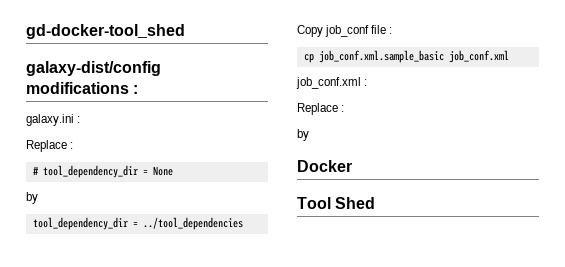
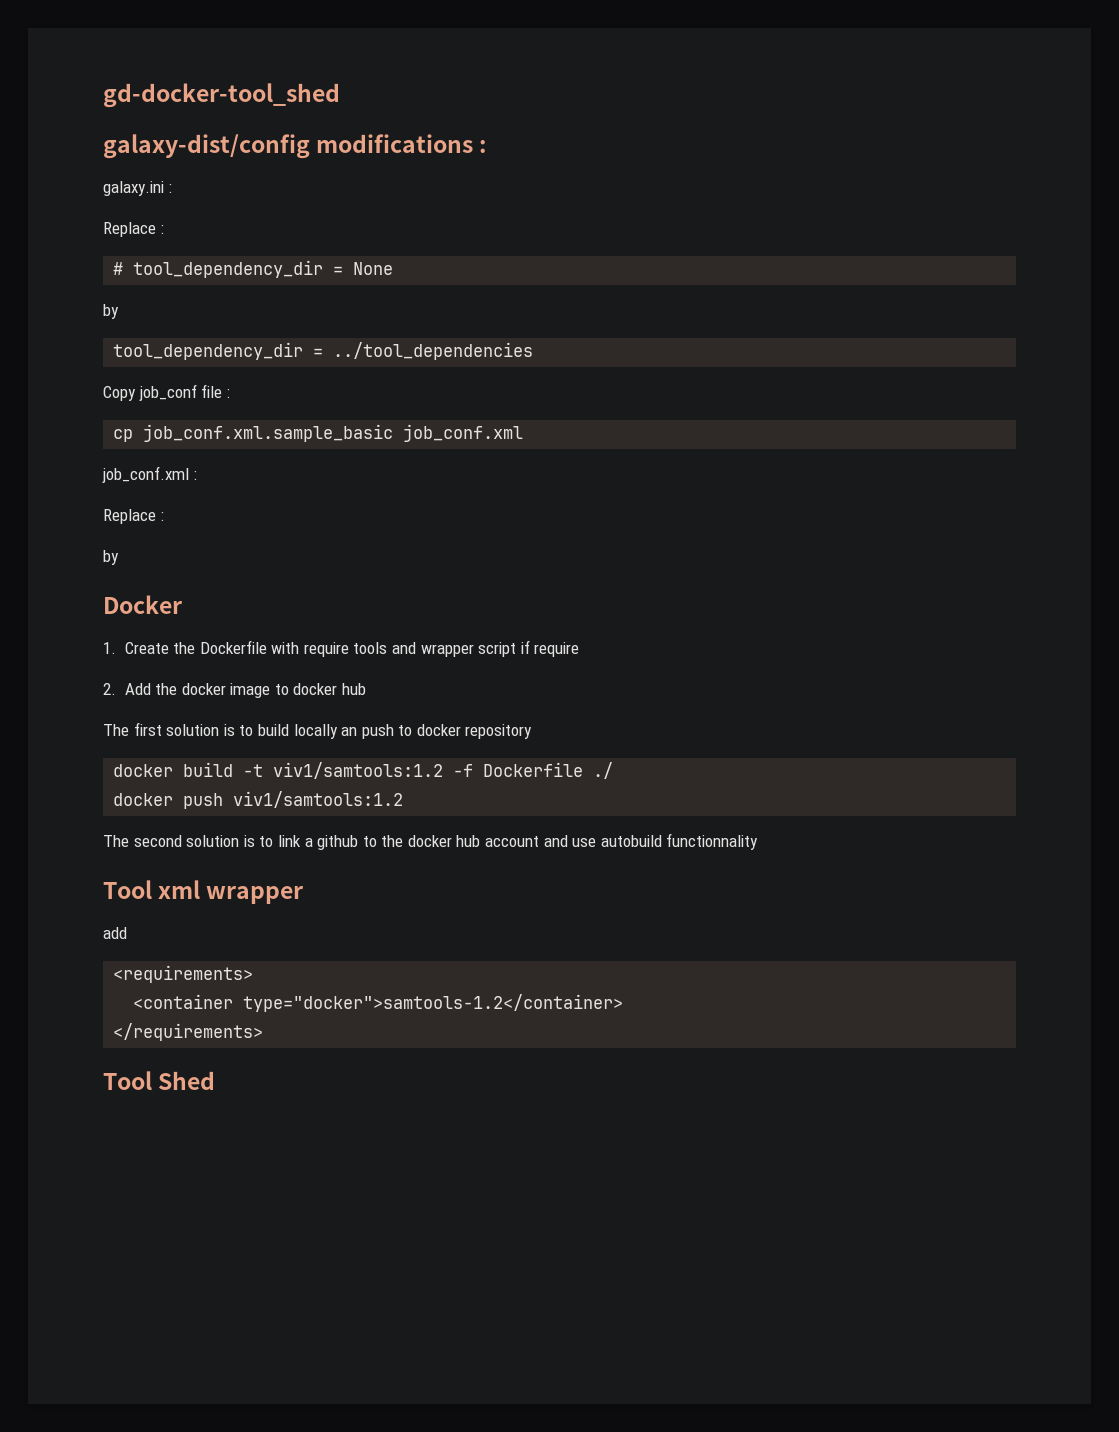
(352, 166) none -> [103,640,580,657] [103,683,367,698] [103,722,533,739] [113,762,614,779] [113,791,404,809] [103,833,759,850] [103,880,305,904] [103,927,127,939] [113,965,254,983] [133,994,624,1012] [113,1023,264,1041] // 1. Create the Dockerfile with require tools and wrapper script if require // 2. Add the docker image to docker hub // The first solution is to build locally an push to docker repository // docker build -t viv1/samtools:1.2 -f Dockerfile ./ // docker push viv1/samtools:1.2 // The second solution is to link a github to the docker hub account and use autobuild functionnality // Tool xml wrapper // add // <requirements> // <container type="docker">samtools-1.2</container> // </requirements>

